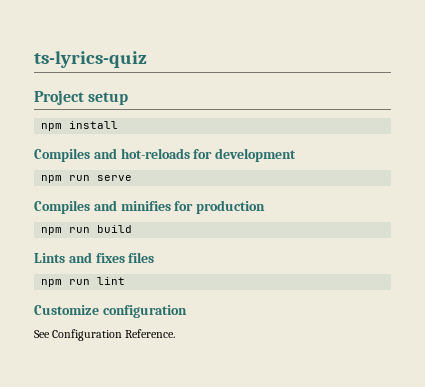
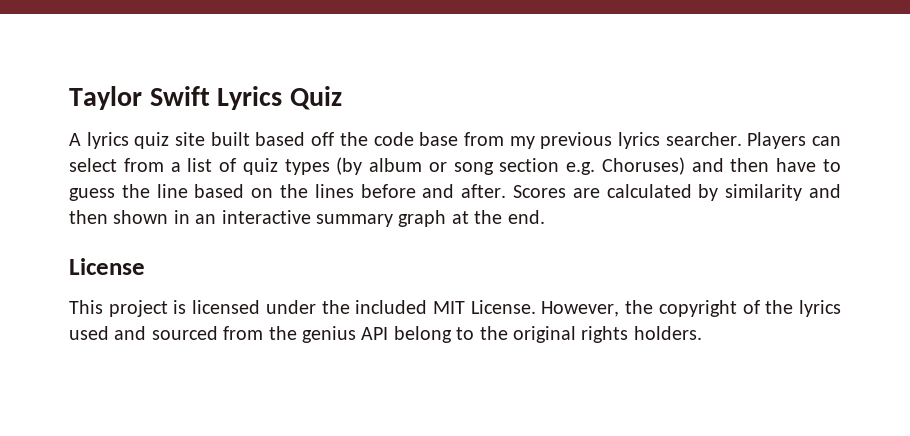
[34,51,147,68] [34,90,129,105] [41,121,119,131] [34,148,297,162] [41,175,133,183] [34,200,266,214] [41,225,133,235] [34,252,155,263] [41,277,126,287] [34,305,187,318] [34,329,176,341] ts-lyrics-quiz // Project setup // npm install // Compiles and hot-reloads for development // npm run serve // Compiles and minifies for production // npm run build // Lints and fixes files // npm run lint // Customize configuration // See Configuration Reference. -> [69,86,342,110] [69,132,841,149] [69,157,841,175] [69,184,841,201] [69,210,545,227] [69,258,145,275] [69,300,841,317] [69,326,702,343] Taylor Swift Lyrics Quiz // A lyrics quiz site built based off the code base from my previous lyrics searcher. Players can select from a list of quiz types (by album or song section e.g. Choruses) and then have to guess the line based on the lines before and after. Scores are calculated by similarity and then shown in an interactive summary graph at the end. // License // This project is licensed under the included MIT License. However, the copyright of the lyrics used and sourced from the genius API belong to the original rights holders.

